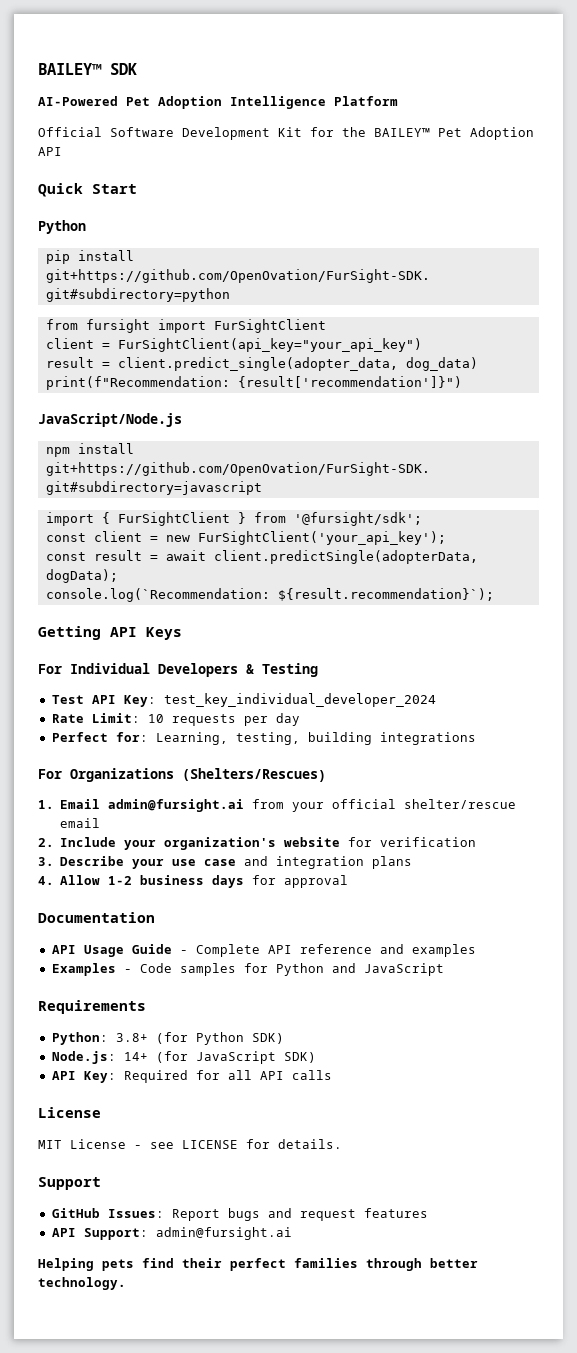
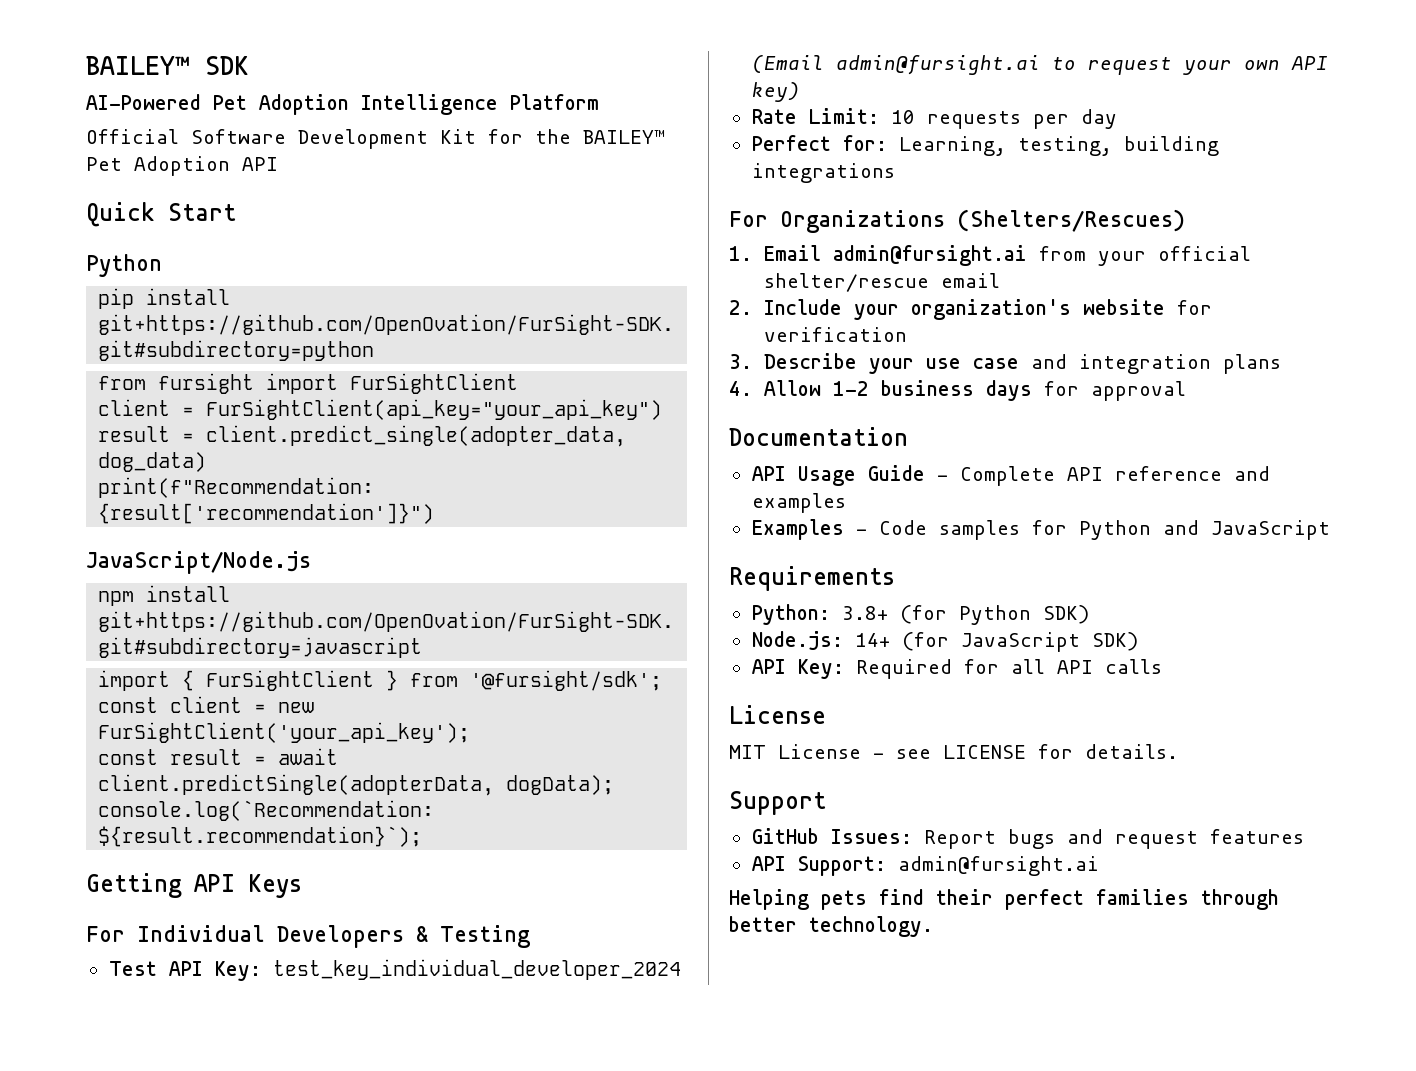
(436, 700) none -> [751,55,1328,75] [751,82,800,102] (Email admin@fursight.ai to request your own API key)

